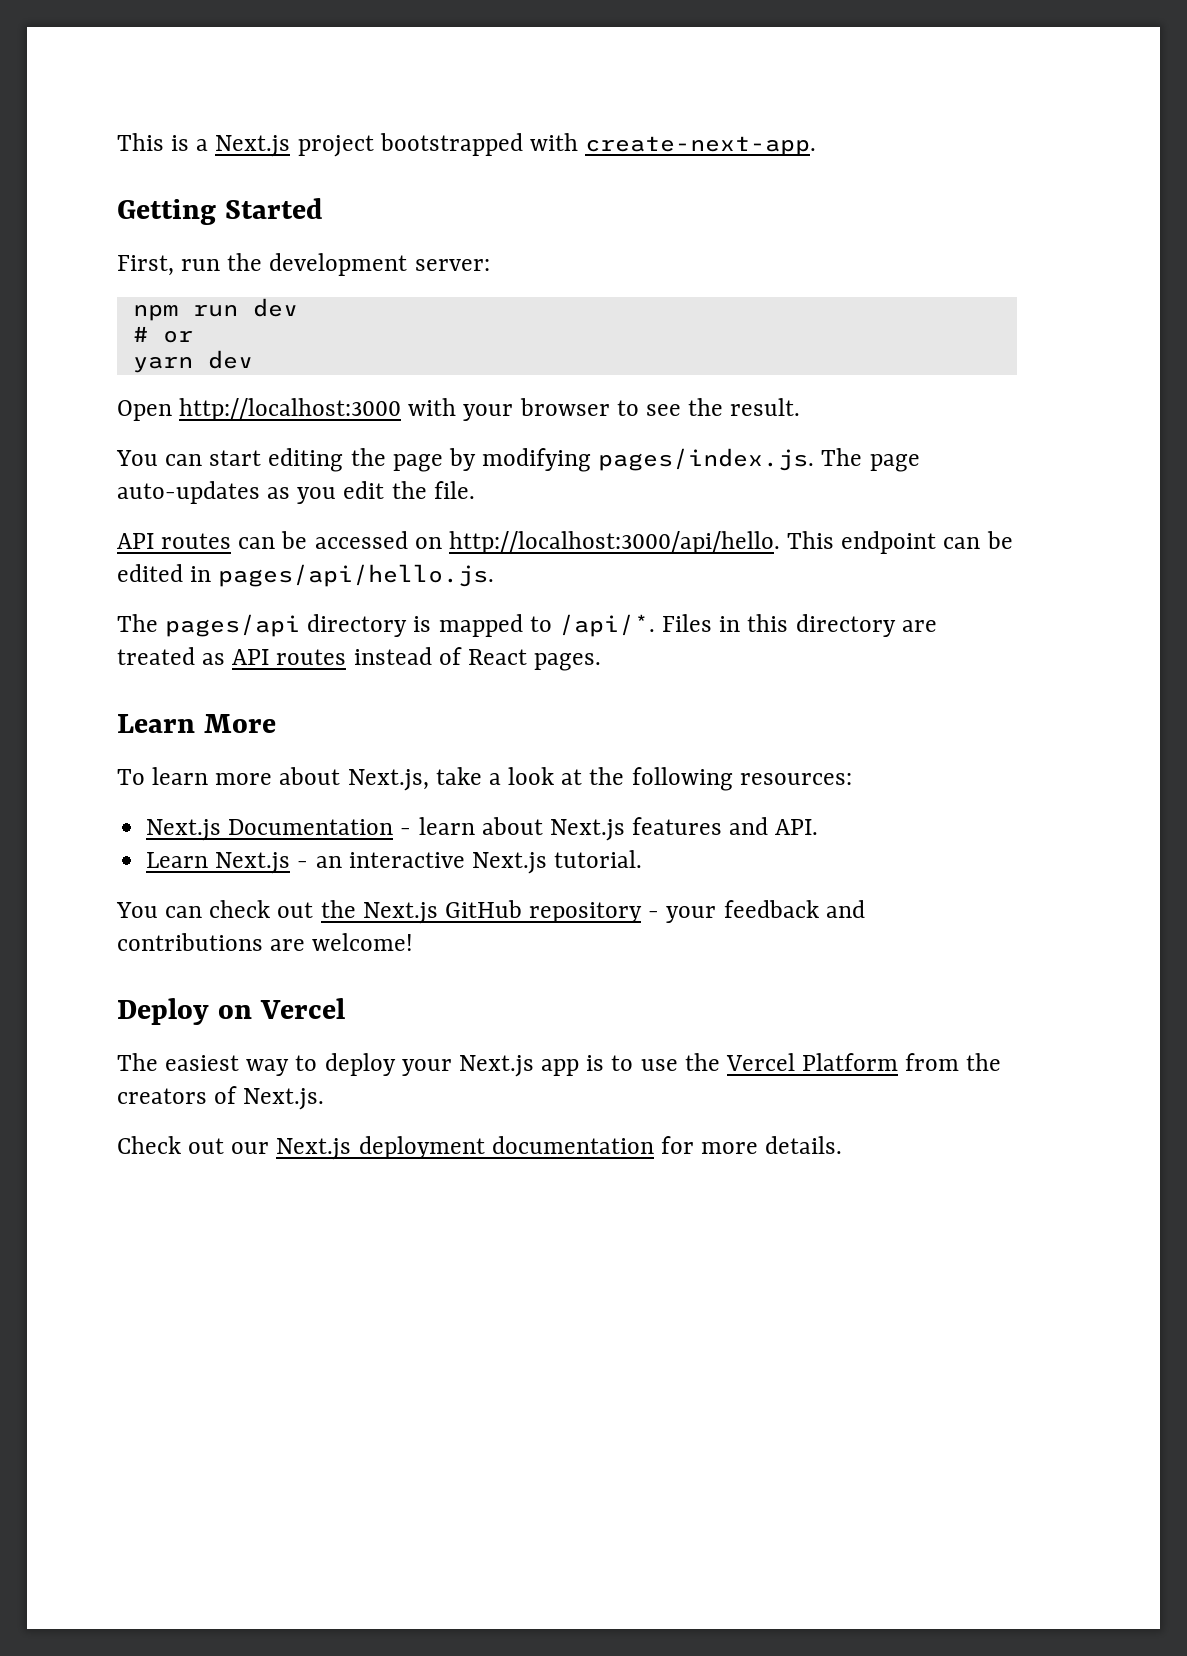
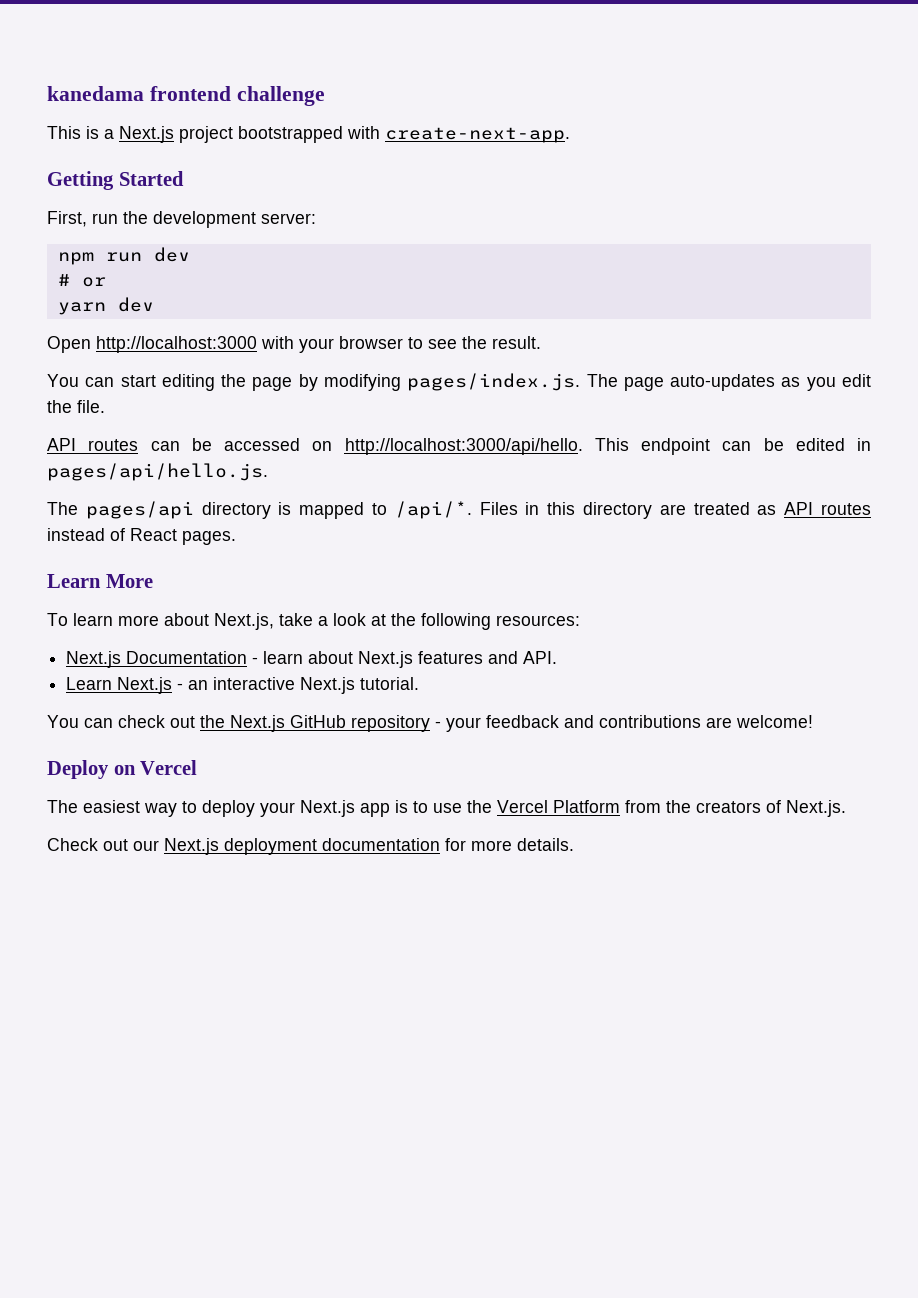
(117, 142) none -> [47,86,325,106] kanedama frontend challenge //

